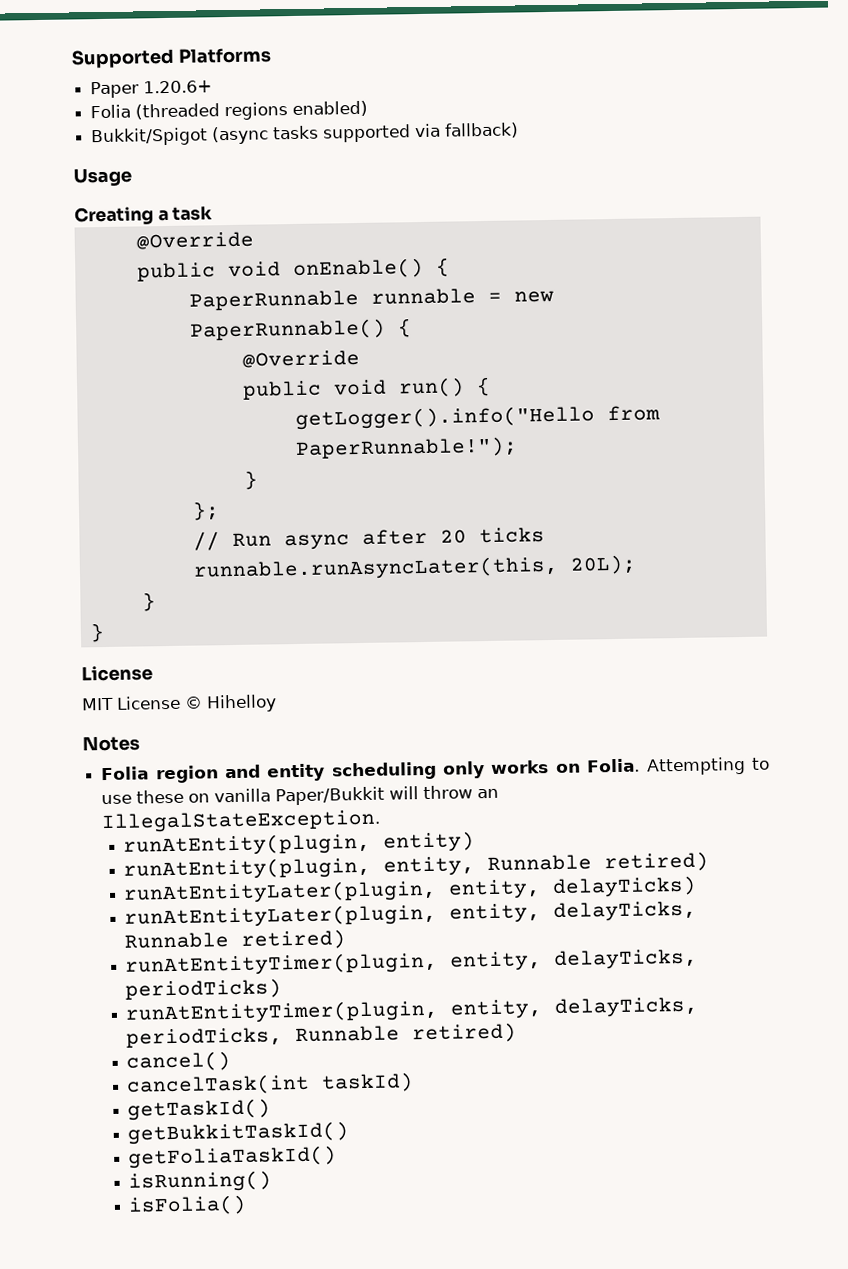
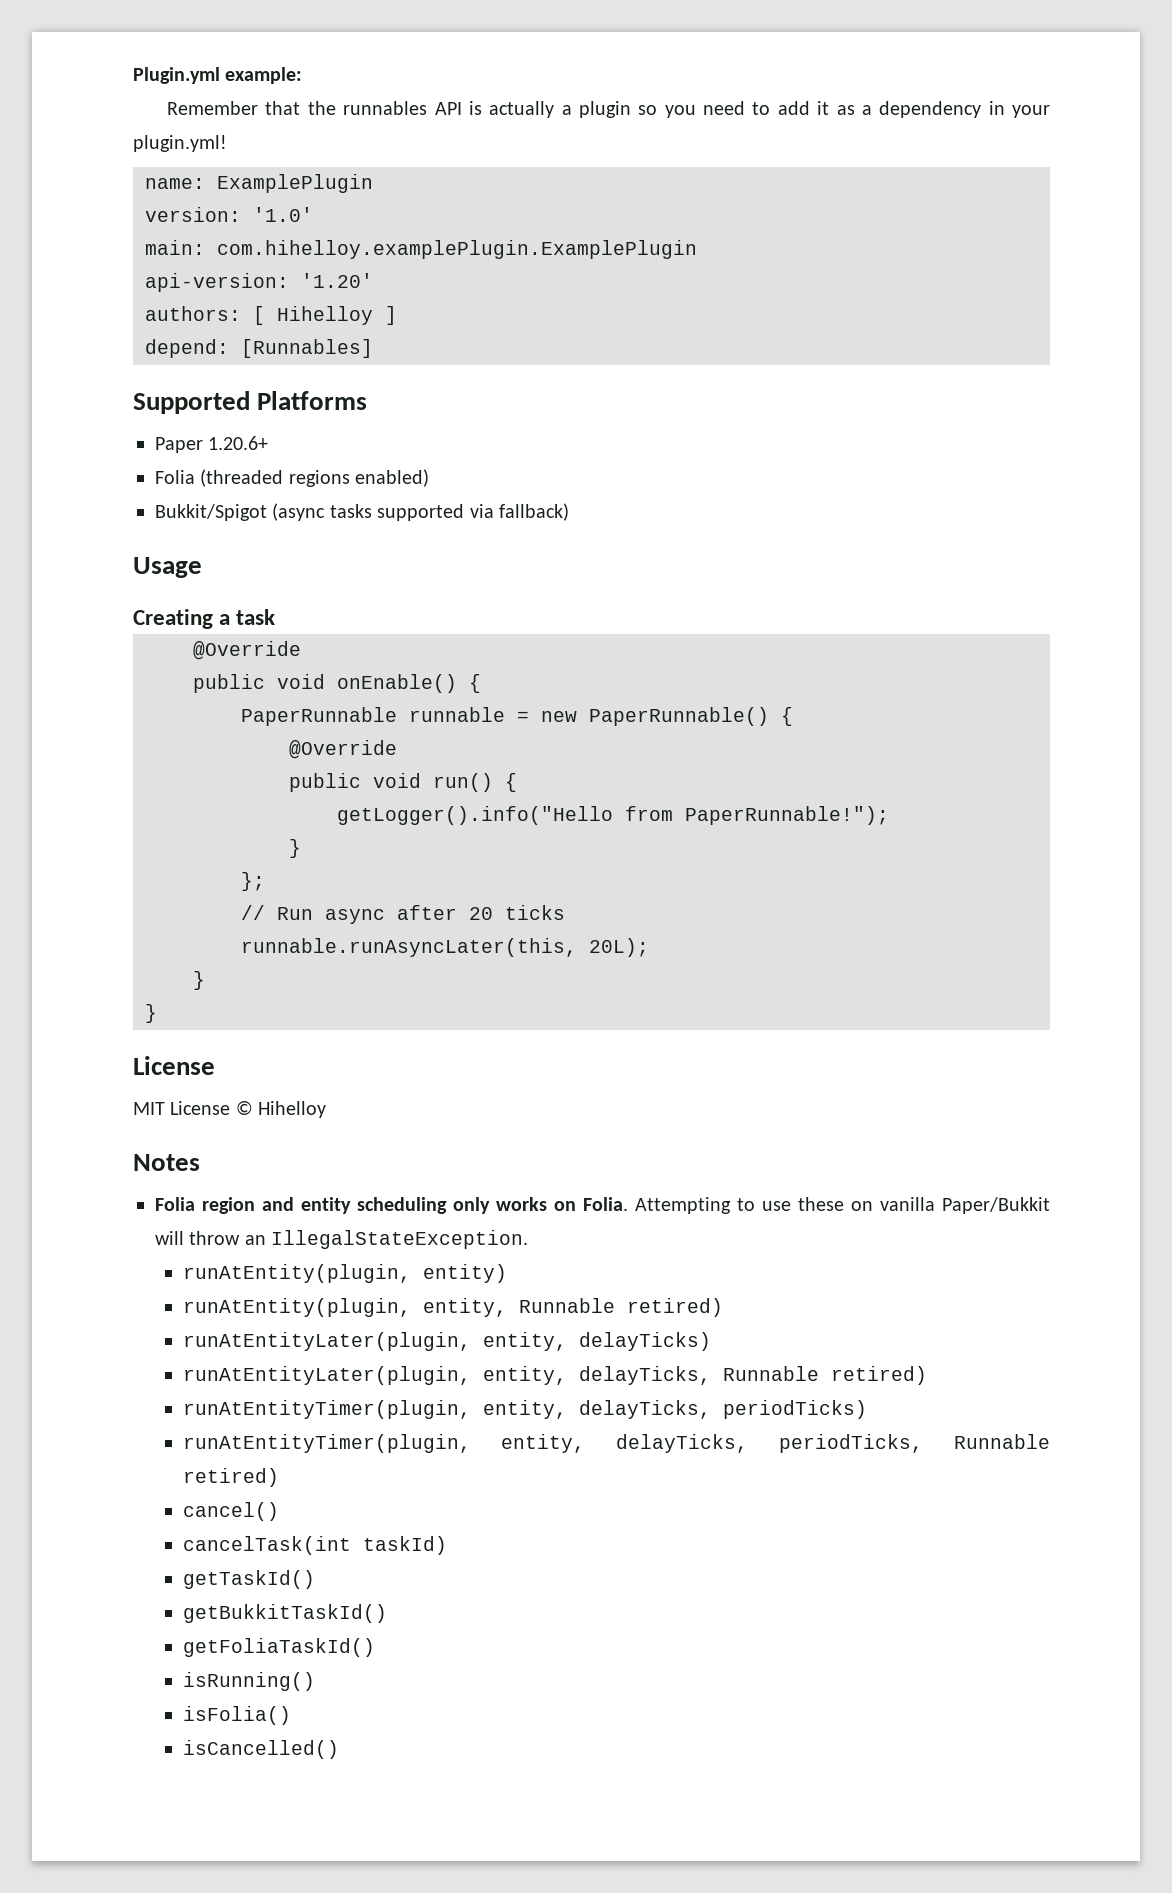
(71, 58) none -> [133,67,303,84] [167,101,1051,118] [133,135,227,152] [145,174,373,193] [145,207,313,222] [145,240,697,259] [145,273,373,292] [145,306,397,325] [145,339,373,358] Plugin.yml example: // Remember that the runnables API is actually a plugin so you need to add it as a dependency in your plugin.yml! // name: ExamplePlugin // version: '1.0' // main: com.hihelloy.examplePlugin.ExamplePlugin // api-version: '1.20' // authors: [ Hihelloy ] // depend: [Runnables] //
(248, 1205) none -> [182,1740,339,1759] // isCancelled()

